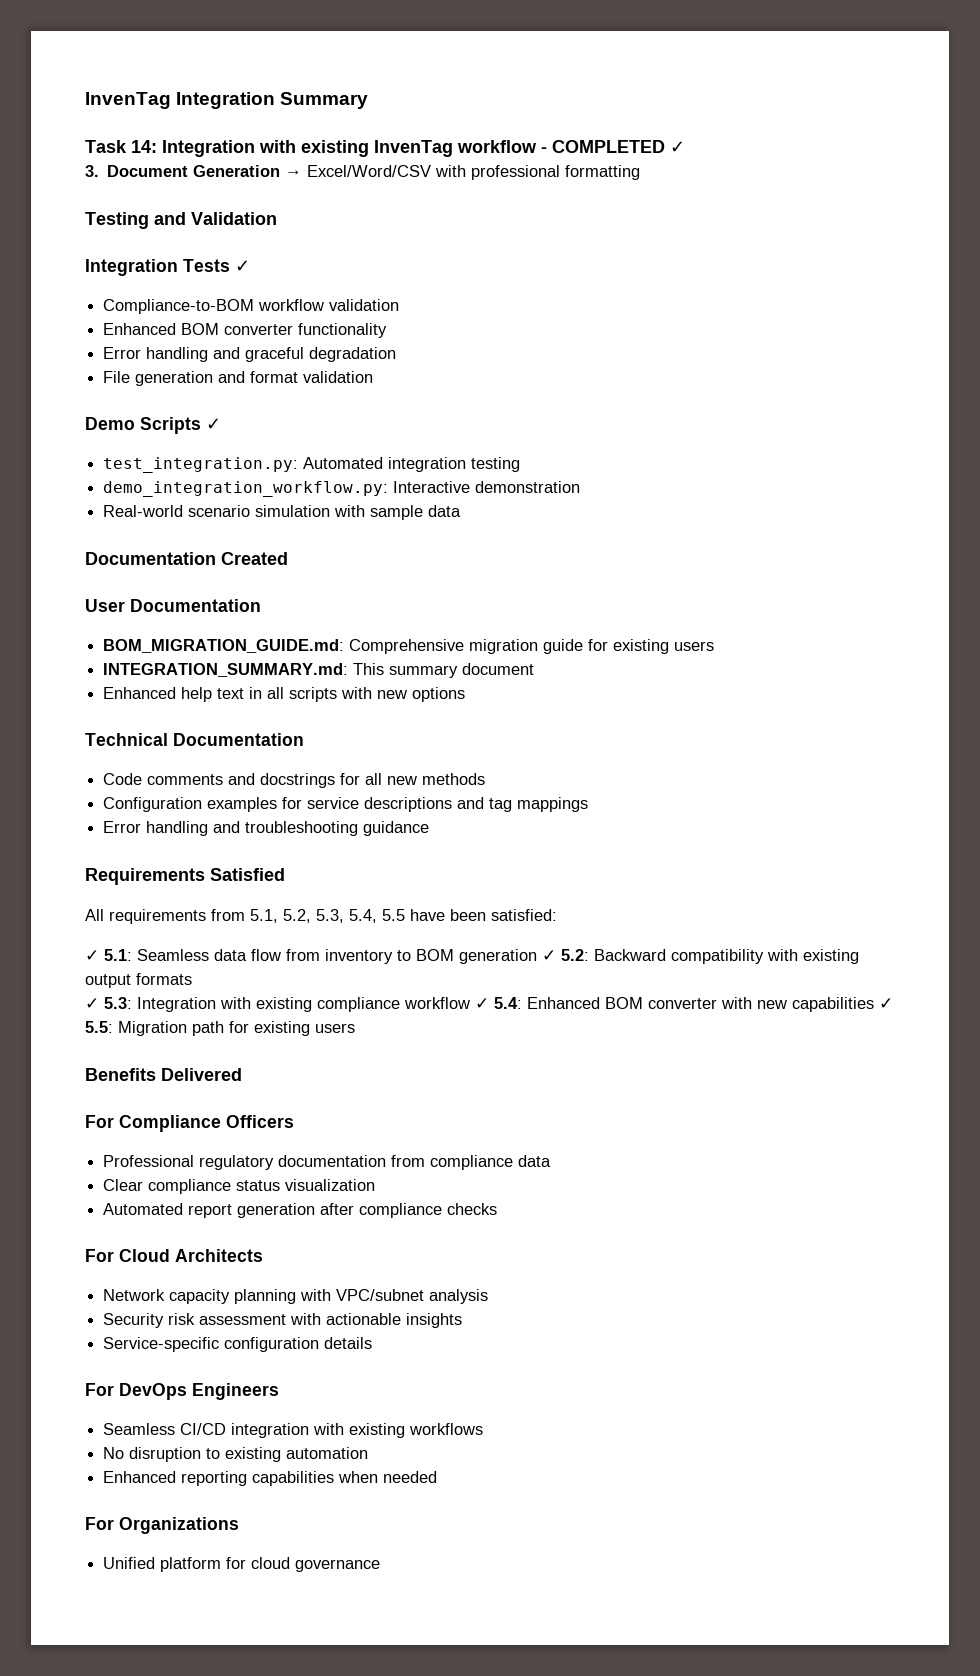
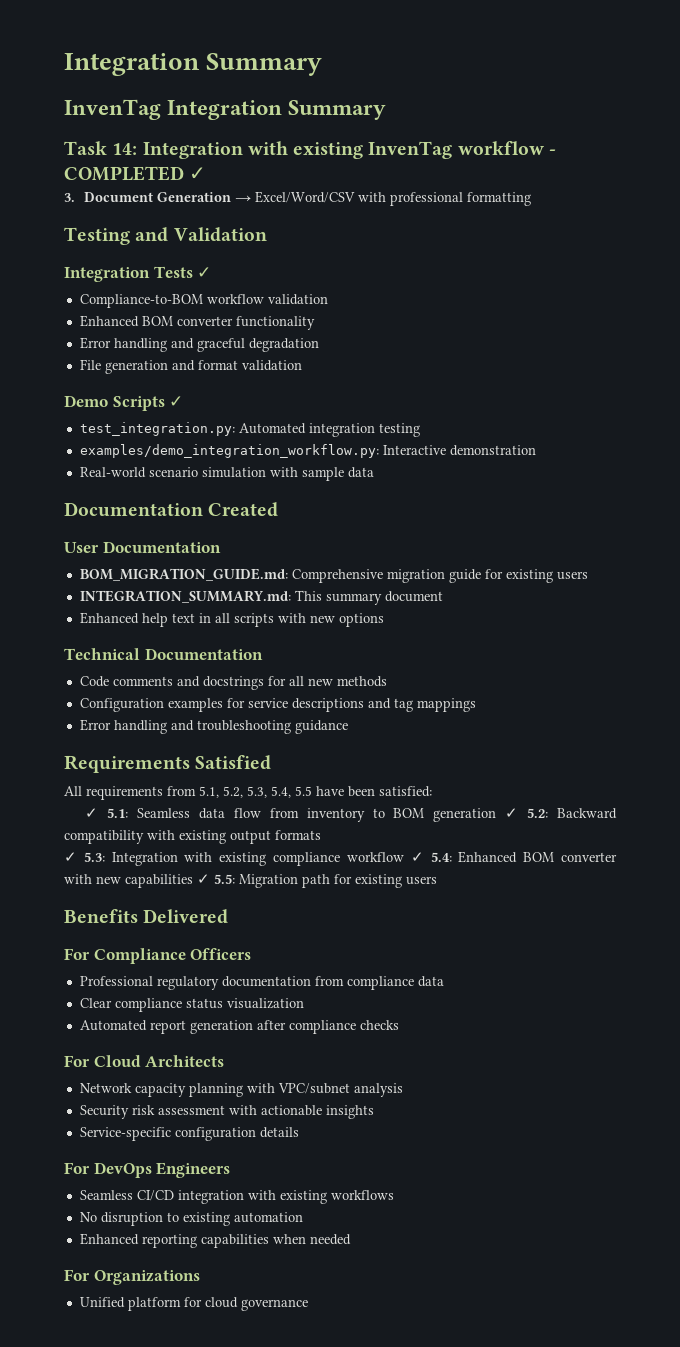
(85, 100) none -> [64,53,323,76] Integration Summary //
[103,481,389,497] demo_integration_workflow.py: -> [79,444,379,458] examples/demo_integration_workflow.py:

